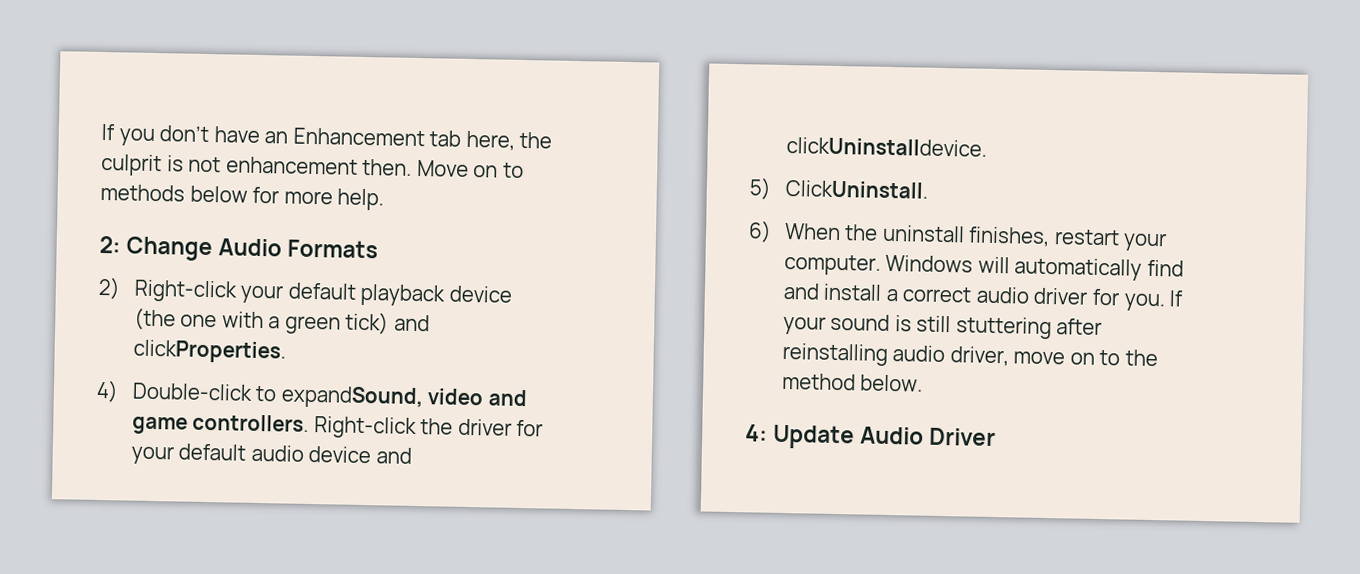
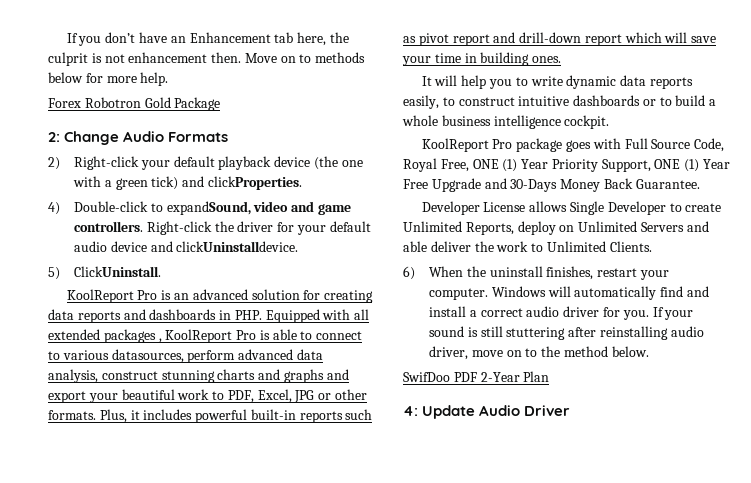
(385, 199) none -> [48,97,221,111] // Forex Robotron Gold Package
(929, 189) none -> [66,289,374,303] [48,309,370,323] [48,329,363,343] [48,349,323,363] [48,369,349,383] [48,389,368,403] [48,409,373,423] [403,32,717,46] [402,52,562,66] [421,75,693,89] [403,95,717,109] [402,115,610,129] [421,138,725,152] [403,158,731,172] [403,178,700,192] [421,201,722,215] [403,221,709,235] [403,241,652,252] // KoolReport Pro is an advanced solution for creating data reports and dashboards in PHP. Equipped with all extended packages , KoolReport Pro is able to connect to various datasources, perform advanced data analysis, construct stunning charts and graphs and export your beautiful work to PDF, Excel, JPG or other formats. Plus, it includes powerful built-in reports such as pivot report and drill-down report which will save your time in building ones. // It will help you to write dynamic data reports easily, to construct intuitive dashboards or to build a whole business intelligence cockpit. // KoolReport Pro package goes with Full Source Code, Royal Free, ONE (1) Year Priority Support, ONE (1) Year Free Upgrade and 30-Days Money Back Guarantee. // Developer License allows Single Developer to create Unlimited Reports, deploy on Unlimited Servers and able deliver the work to Unlimited Clients.
(924, 383) none -> [403,371,550,382] // SwifDoo PDF 2-Year Plan

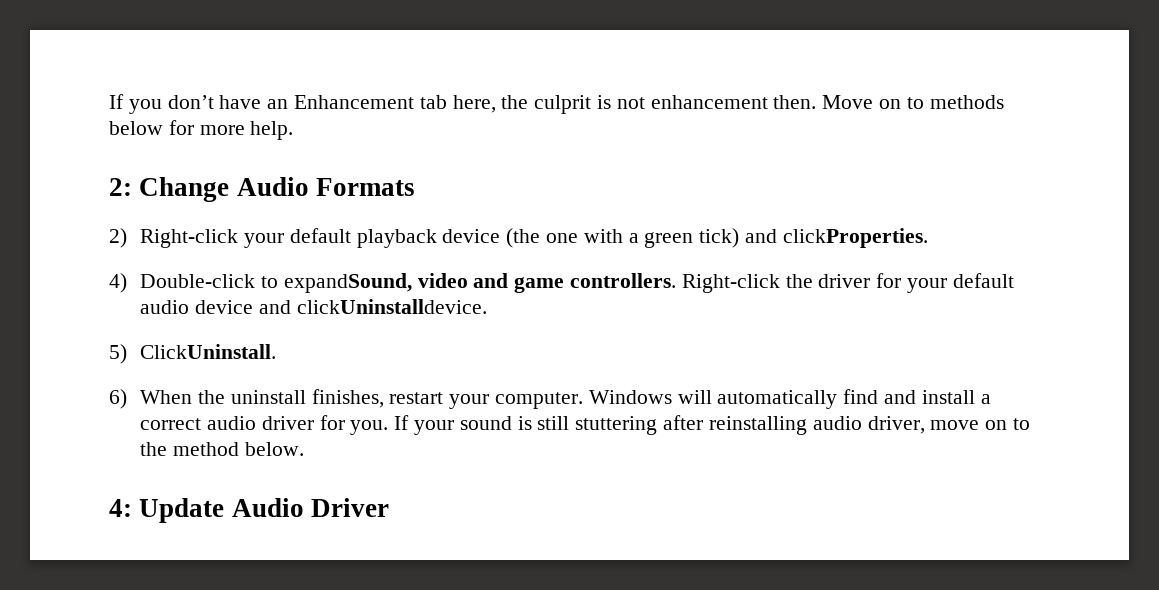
[48,97,221,111] // Forex Robotron Gold Package -> (294, 130) none
[66,289,374,303] [48,309,370,323] [48,329,363,343] [48,349,323,363] [48,369,349,383] [48,389,368,403] [48,409,373,423] [403,32,717,46] [402,52,562,66] [421,75,693,89] [403,95,717,109] [402,115,610,129] [421,138,725,152] [403,158,731,172] [403,178,700,192] [421,201,722,215] [403,221,709,235] [403,241,652,252] // KoolReport Pro is an advanced solution for creating data reports and dashboards in PHP. Equipped with all extended packages , KoolReport Pro is able to connect to various datasources, perform advanced data analysis, construct stunning charts and graphs and export your beautiful work to PDF, Excel, JPG or other formats. Plus, it includes powerful built-in reports such as pivot report and drill-down report which will save your time in building ones. // It will help you to write dynamic data reports easily, to construct intuitive dashboards or to build a whole business intelligence cockpit. // KoolReport Pro package goes with Full Source Code, Royal Free, ONE (1) Year Priority Support, ONE (1) Year Free Upgrade and 30-Days Money Back Guarantee. // Developer License allows Single Developer to create Unlimited Reports, deploy on Unlimited Servers and able deliver the work to Unlimited Clients. -> (277, 351) none
[403,371,550,382] // SwifDoo PDF 2-Year Plan -> (304, 449) none

